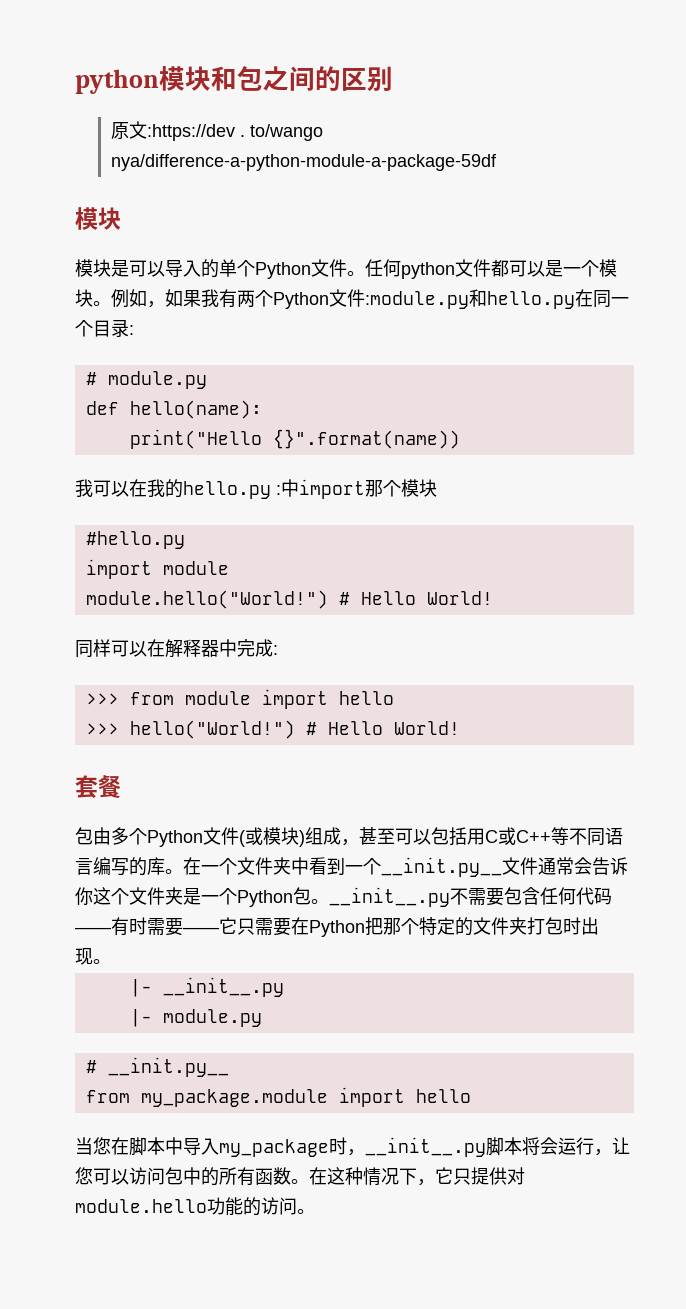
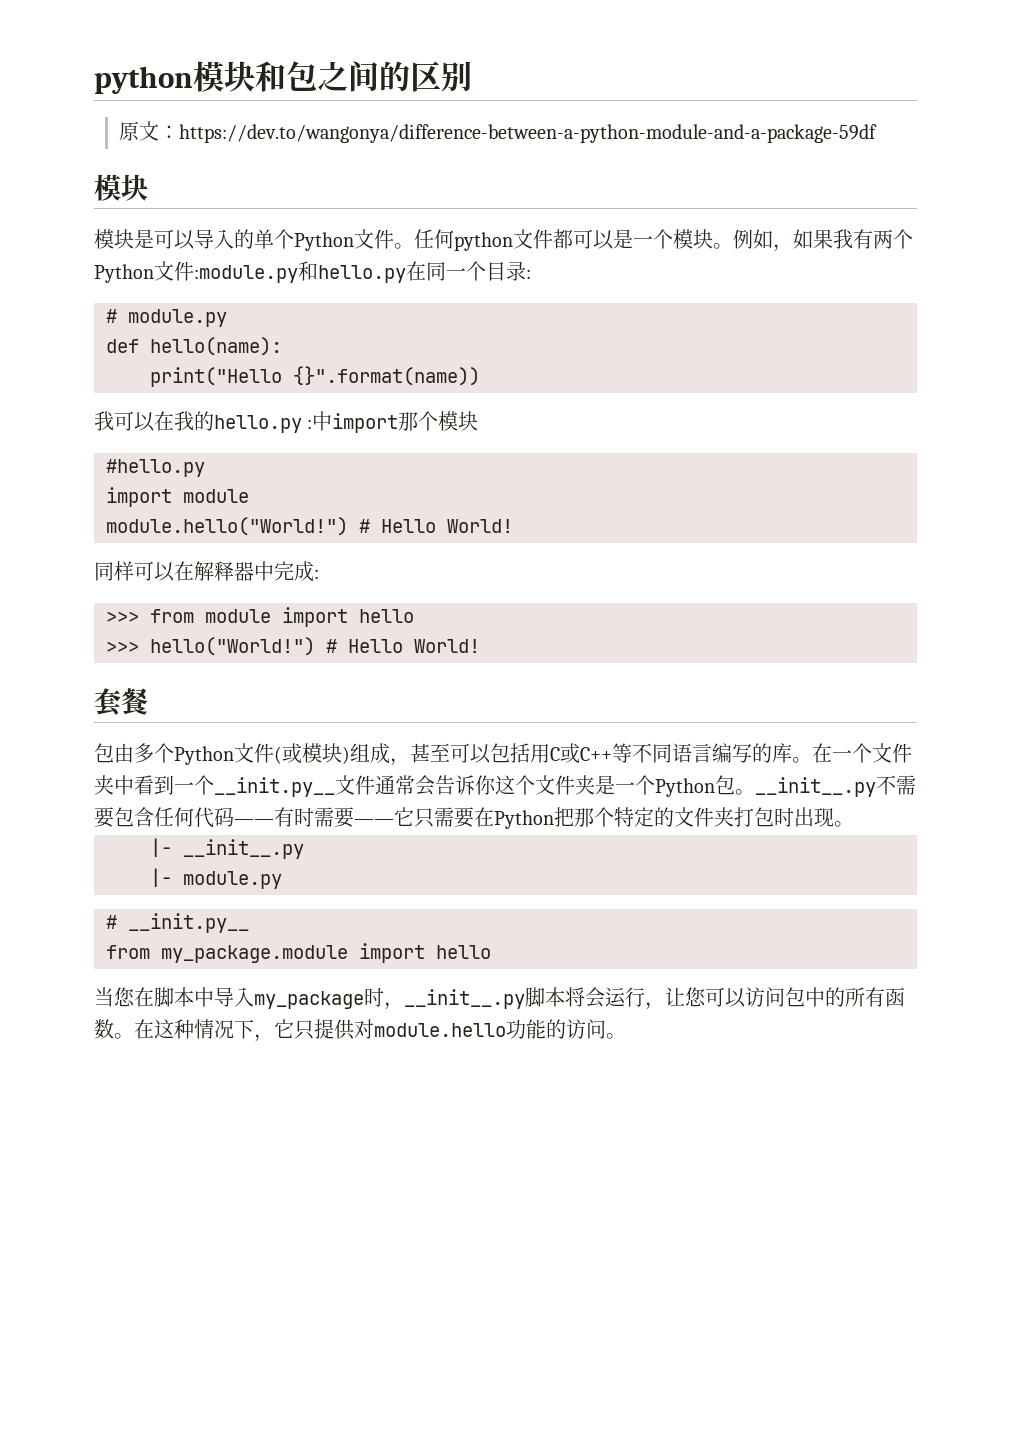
[146,124,323,141] [110,154,497,171] :https://dev . to/wango nya/difference-a-python-module-a-package-59df -> [159,124,878,143] ：https://dev.to/wangonya/difference-between-a-python-module-and-a-package-59df

